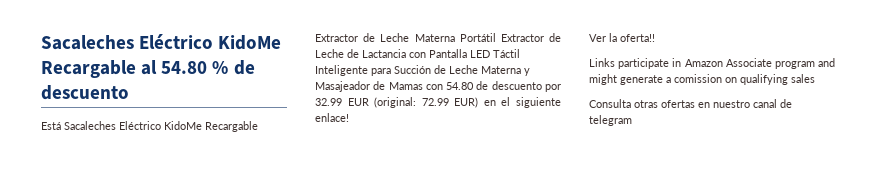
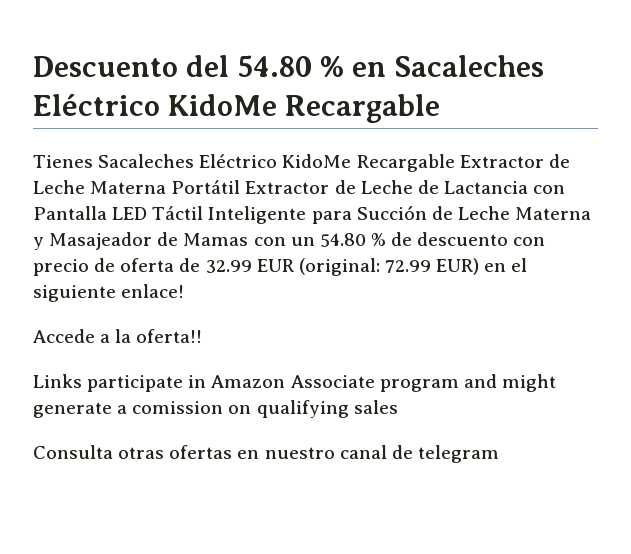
[41,34,282,50] [41,60,255,78] [41,85,129,100] [41,122,61,130] Sacaleches Eléctrico KidoMe Recargable al 54.80 % de descuento // Está -> [33,55,544,77] [33,94,441,123] [33,155,93,168] Descuento del 54.80 % en Sacaleches Eléctrico KidoMe Recargable // Tienes
[446,81,561,92] 54.80 de descuento por -> [290,232,546,247] [33,258,201,276] un 54.80 % de descuento con precio de oferta de
[589,34,606,42] Ver -> [33,329,111,343] Accede a

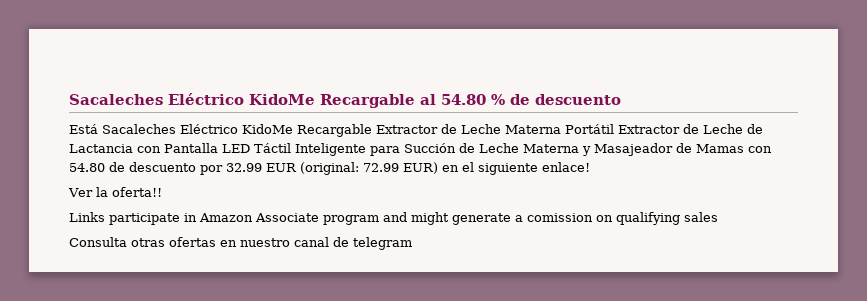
[33,55,544,77] [33,94,441,123] [33,155,93,168] Descuento del 54.80 % en Sacaleches Eléctrico KidoMe Recargable // Tienes -> [69,93,621,108] [69,124,98,134] Sacaleches Eléctrico KidoMe Recargable al 54.80 % de descuento // Está
[290,232,546,247] [33,258,201,276] un 54.80 % de descuento con precio de oferta de -> [69,162,223,175] 54.80 de descuento por
[33,329,111,343] Accede a -> [68,188,93,197] Ver

